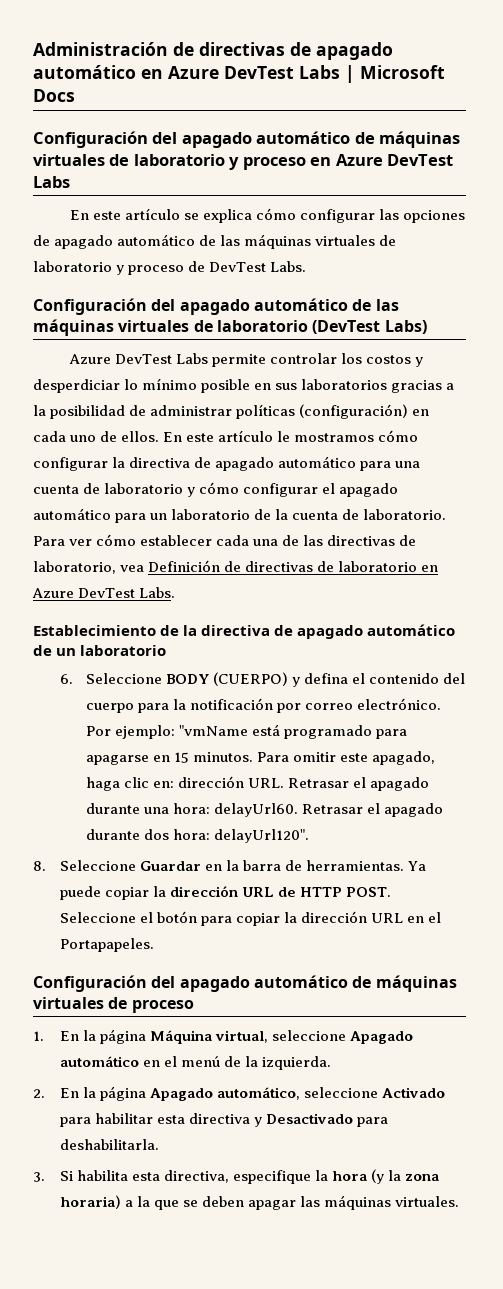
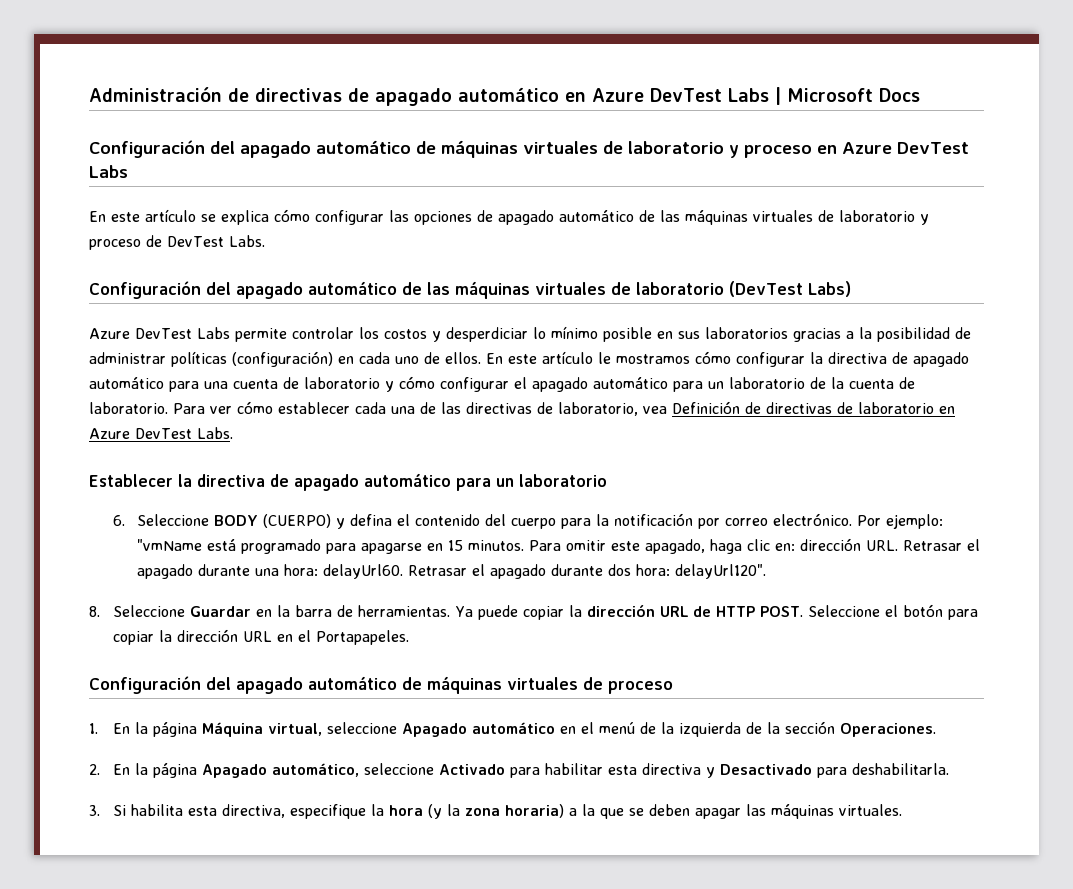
[33,624,456,639] [33,645,52,656] Establecimiento de la directiva de apagado automático de -> [89,473,491,491] Establecer la directiva de apagado automático para
[261,1056,331,1070] izquierda. -> [679,721,937,737] izquierda de la sección Operaciones.

